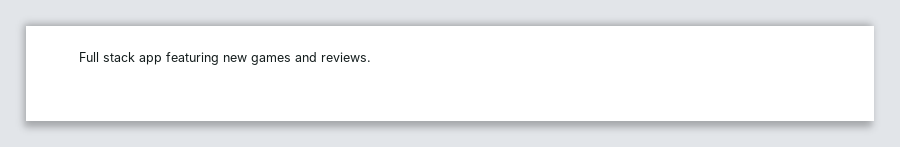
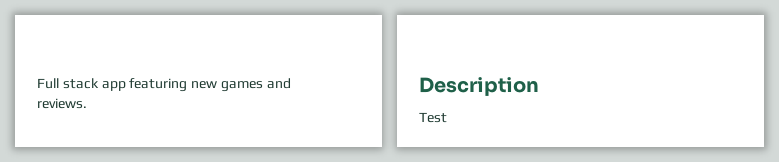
(371, 57) none -> [419,77,539,96] [419,112,447,123] // Description // Test

